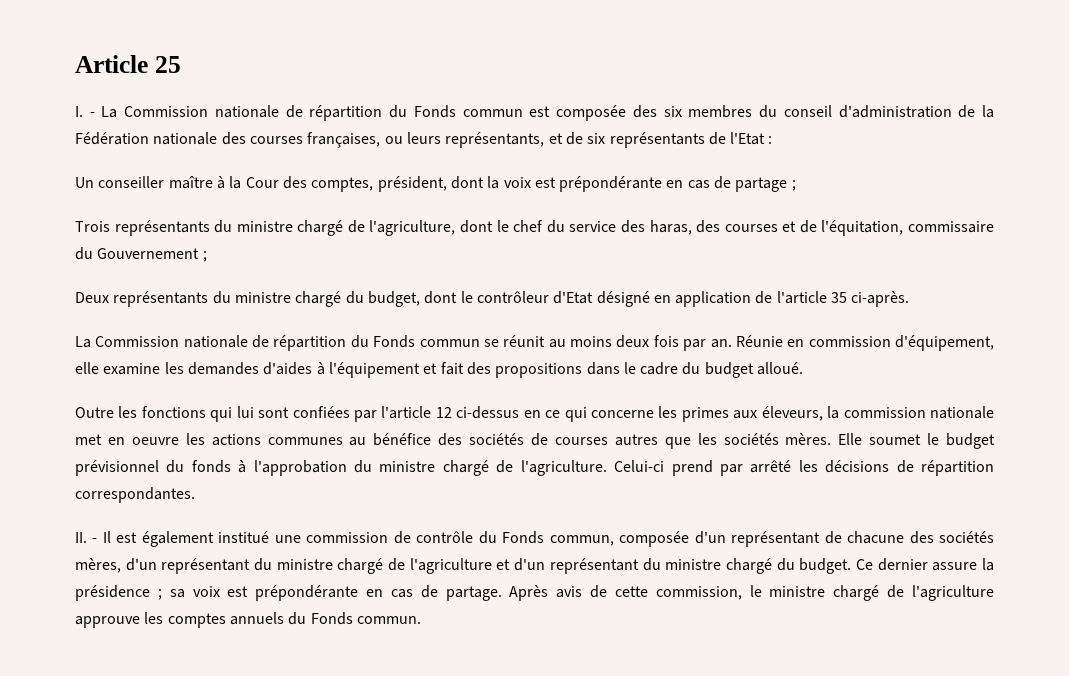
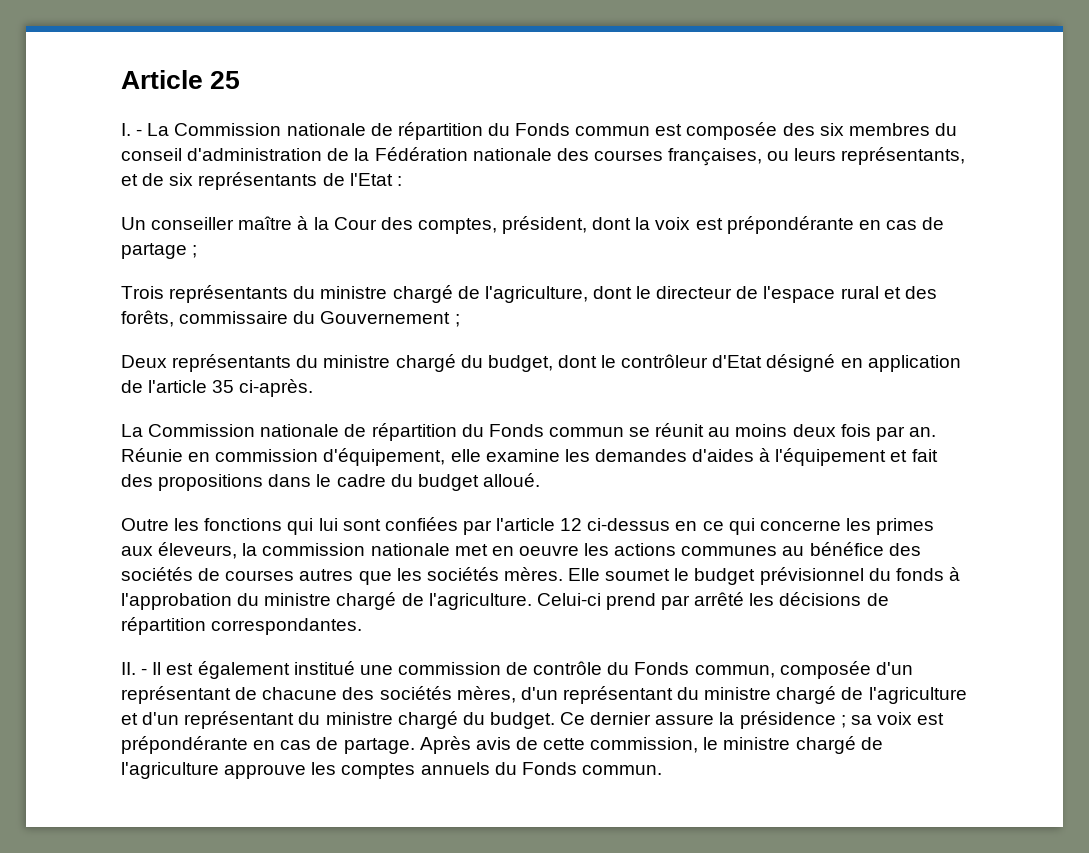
[513,220,904,236] chef du service des haras, des courses et de l'équitation, -> [656,286,937,303] [121,310,174,327] directeur de l'espace rural et des forêts,

